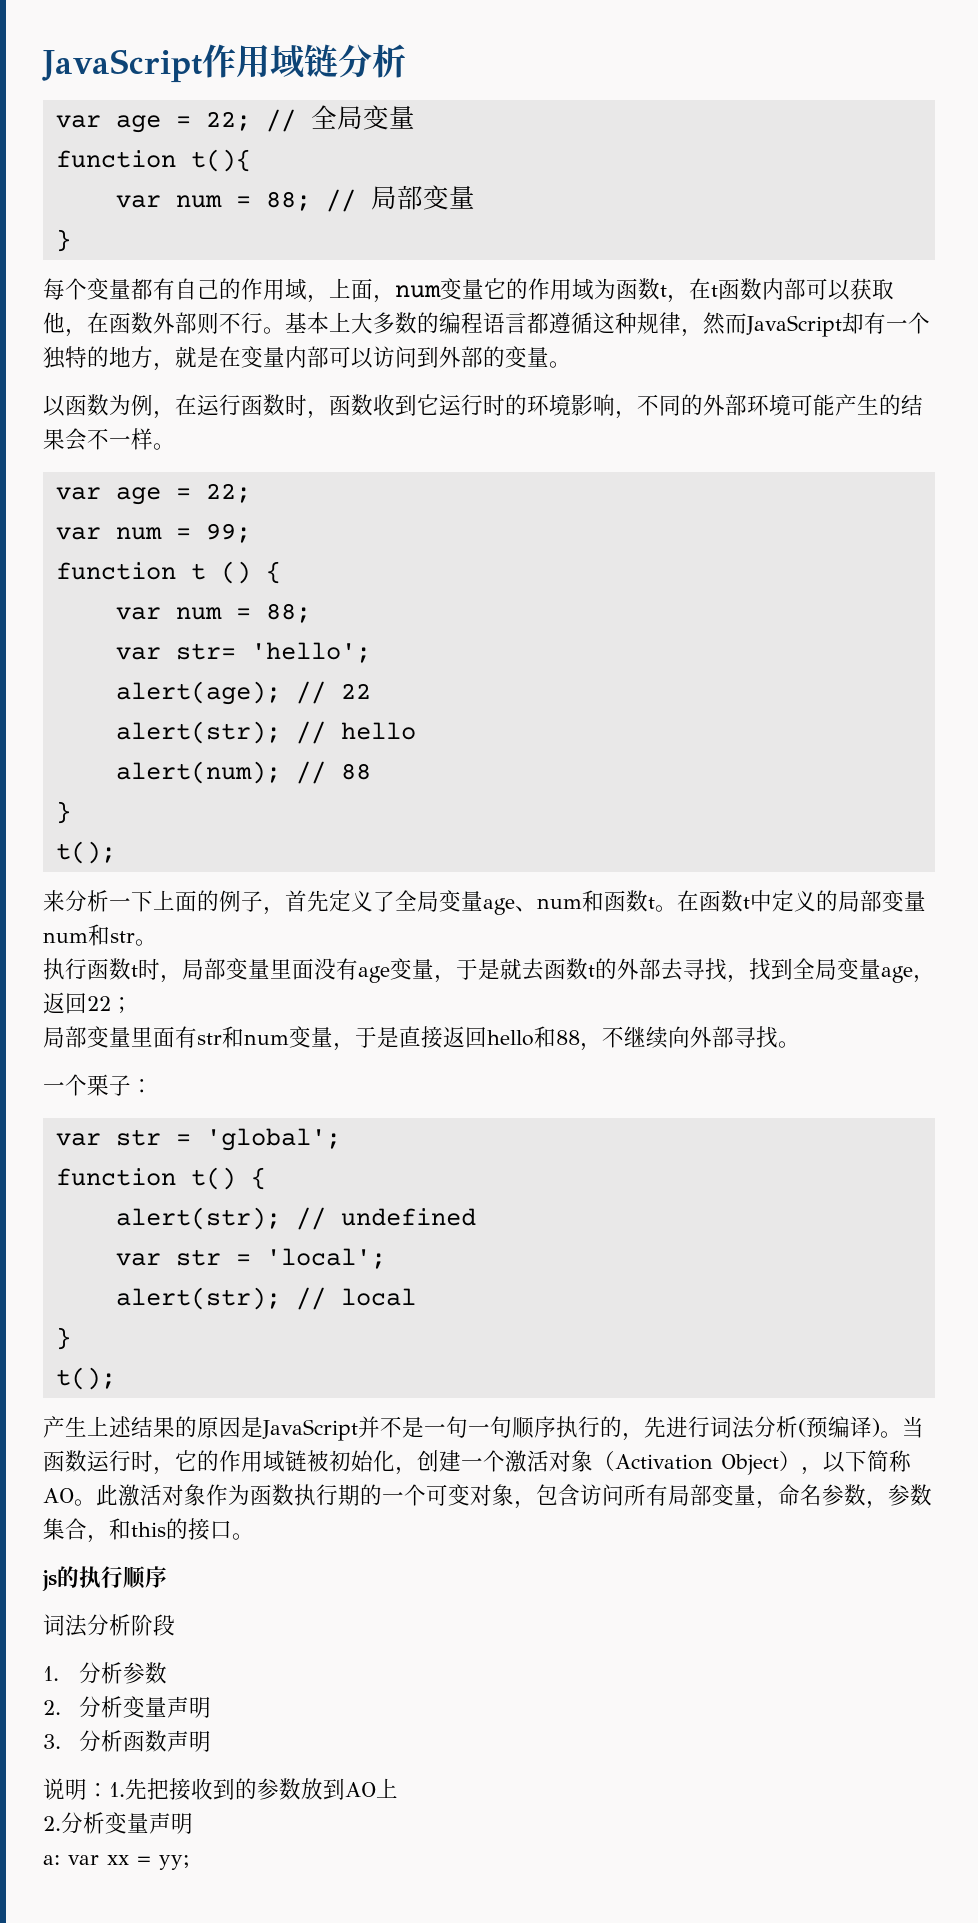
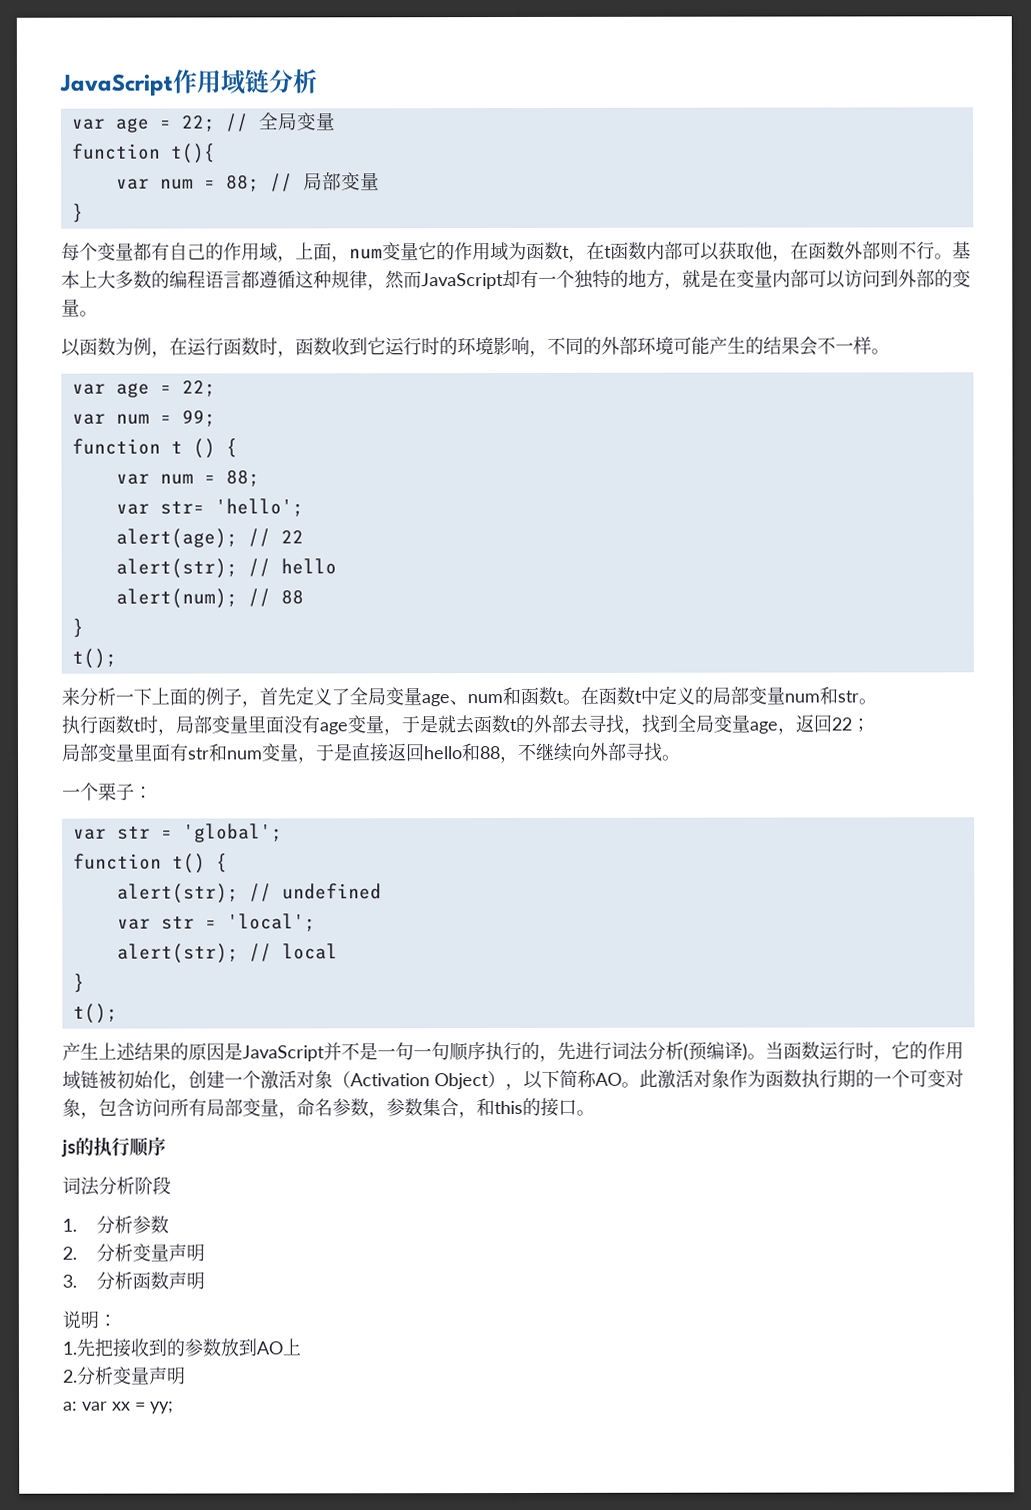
(109, 1790) none -> (117, 1320) //

